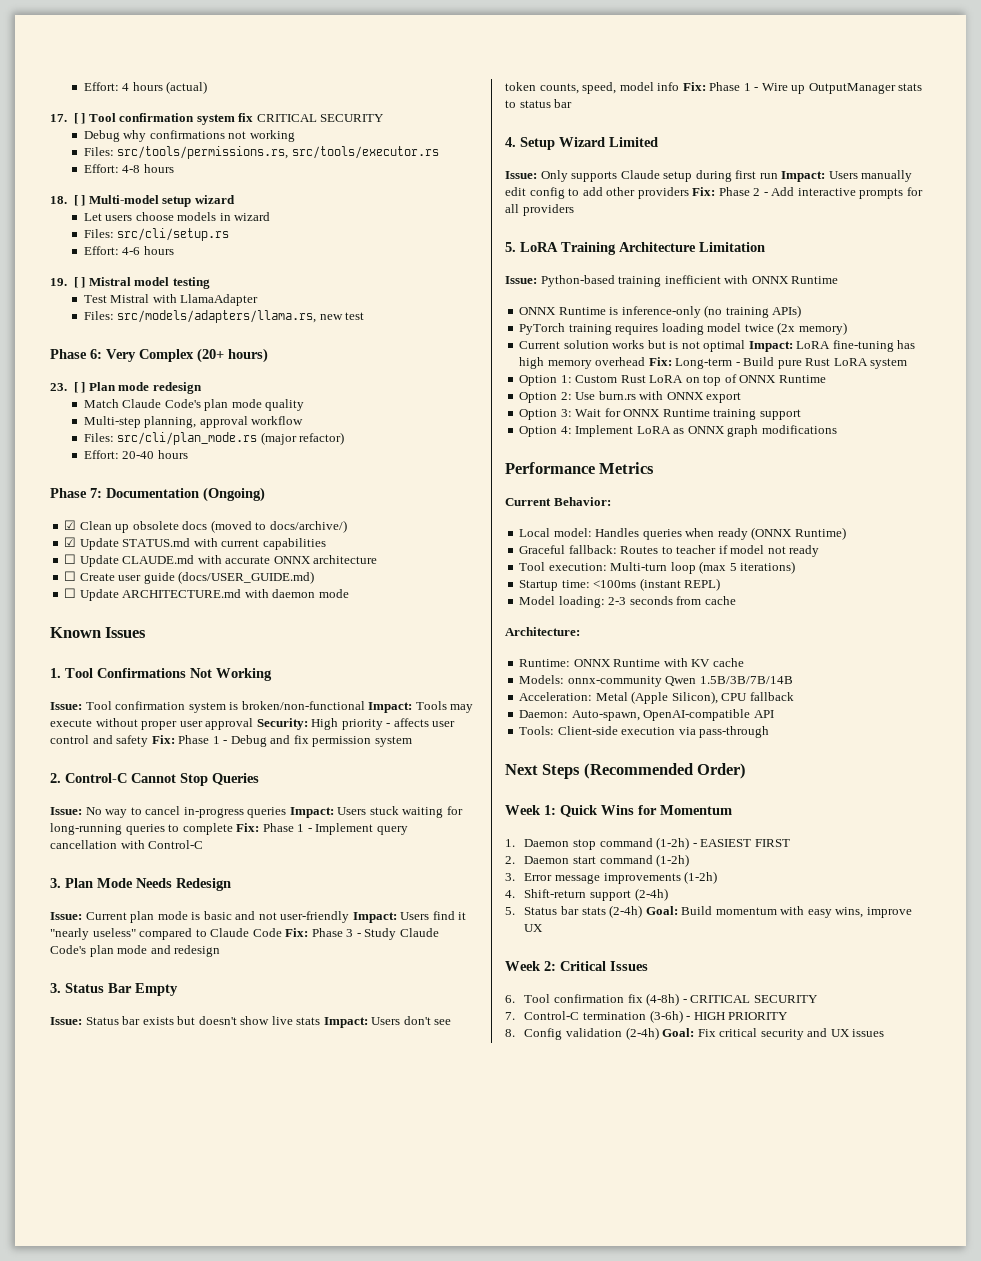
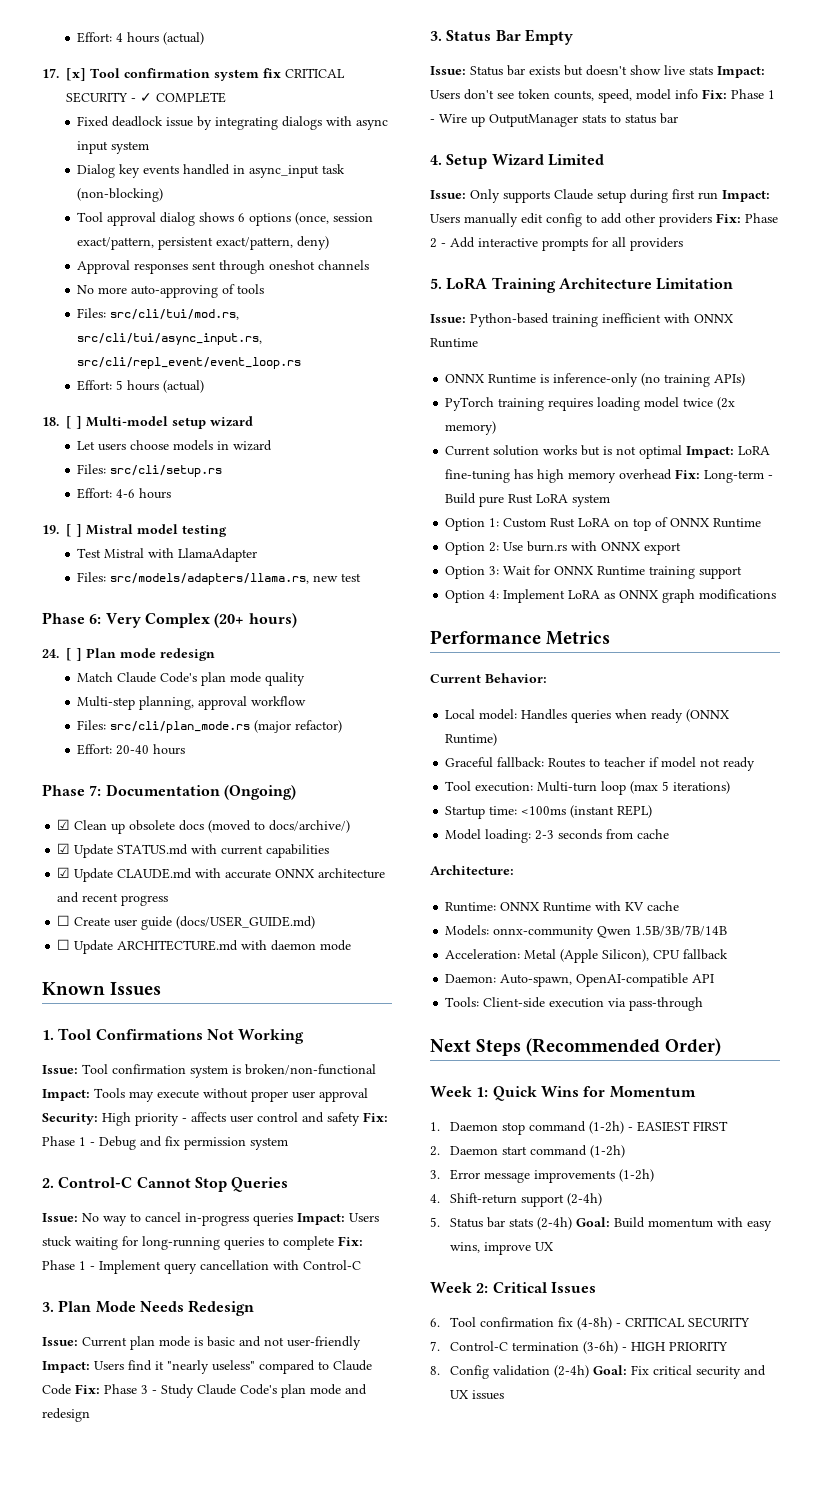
[73,113,86,124] [ ] -> [66,68,86,81] [x]
[83,130,295,142] [83,146,439,159] [83,164,174,173] // Debug why confirmations not working // Files: src/tools/permissions.rs, src/tools/executor.rs // Effort: 4-8 hours -> [131,92,226,103] [77,116,389,130] [77,141,150,154] [77,164,346,178] [77,188,164,202] [77,212,374,226] [77,236,330,250] [77,260,370,274] [77,284,265,298] [77,308,240,320] [77,333,263,345] [77,357,302,369] [77,380,205,393] - ✓ COMPLETE // Fixed deadlock issue by integrating dialogs with async input system // Dialog key events handled in async_input task (non-blocking) // Tool approval dialog shows 6 options (once, session exact/pattern, persistent exact/pattern, deny) // Approval responses sent through oneshot channels // No more auto-approving of tools // Files: src/cli/tui/mod.rs, src/cli/tui/async_input.rs, src/cli/repl_event/event_loop.rs // Effort: 5 hours (actual)
[50,383,67,391] 23. -> [42,649,59,658] 24.
[64,554,77,564] ☐ -> [57,867,71,878] ☑
(378, 559) none -> [57,892,169,906] and recent progress

